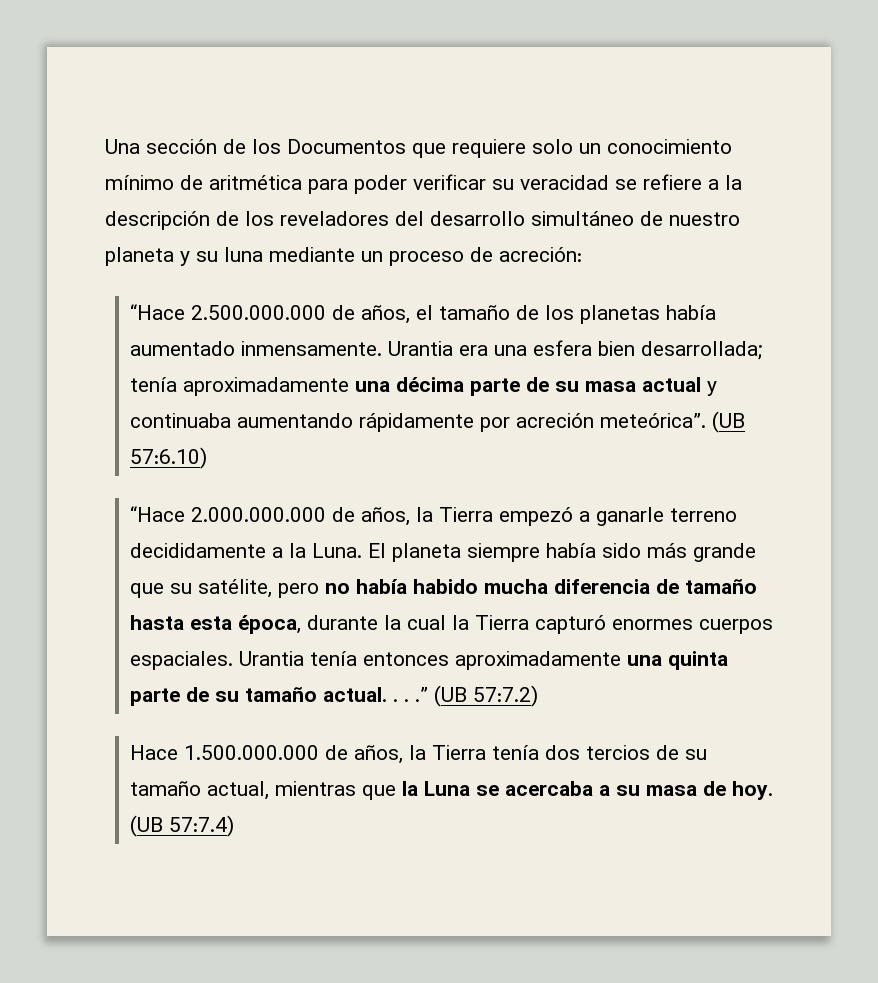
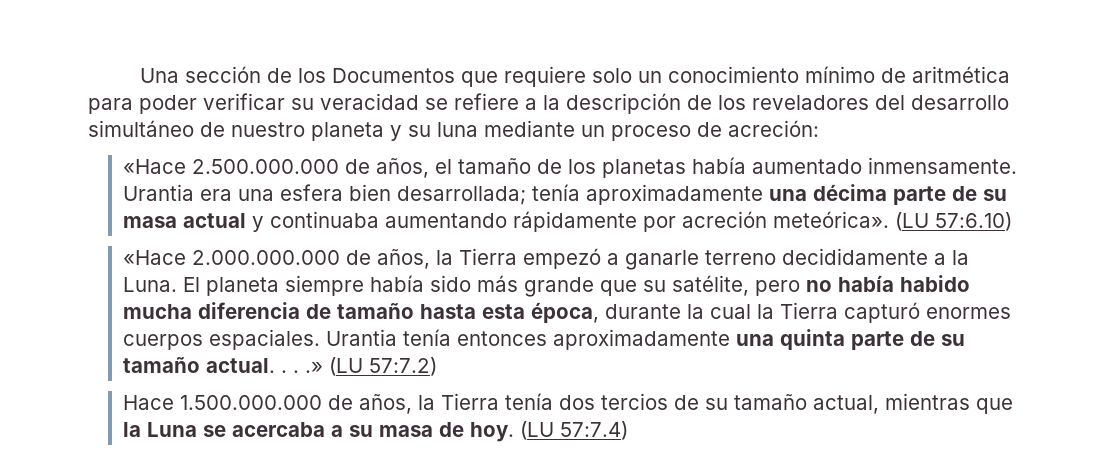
[130,304,186,320] “Hace -> [122,159,186,174] «Hace
[600,411,746,433] meteórica”. (UB -> [772,211,929,231] meteórica». (LU
[130,506,186,522] “Hace -> [122,250,186,265] «Hace
[415,685,468,707] .” (UB -> [304,357,363,376] .» (LU
[130,815,164,837] (UB -> [519,421,554,440] (LU

